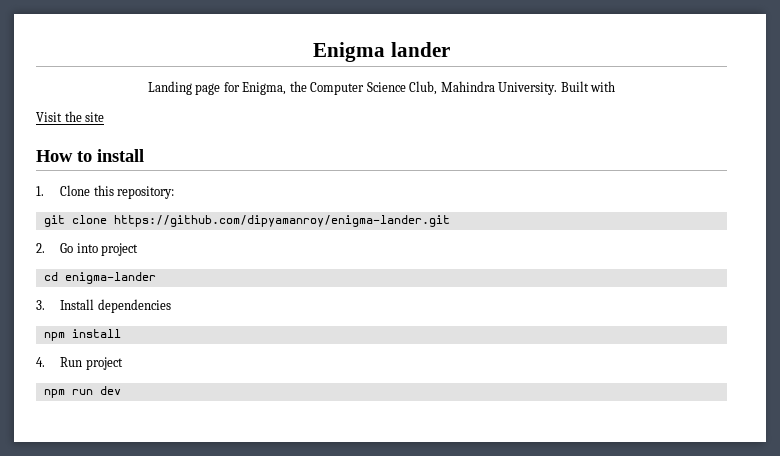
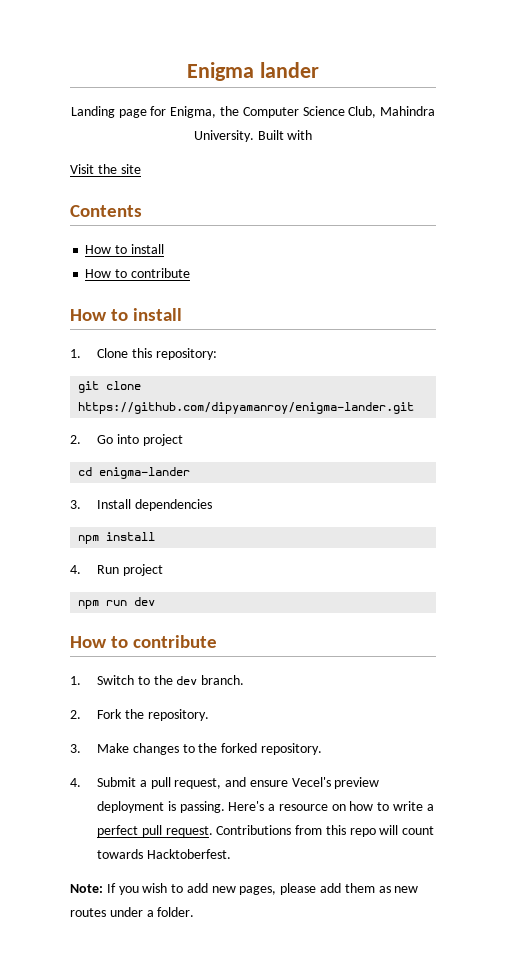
(105, 117) none -> [70,205,142,217] [85,244,164,254] [85,268,190,278] // Contents // How to install // How to contribute
(121, 390) none -> [70,635,218,648] [70,675,245,685] [70,709,209,721] [70,743,322,755] [70,777,380,789] [96,801,434,813] [96,825,435,837] [96,849,231,859] [70,883,419,895] [70,907,195,917] // How to contribute // 1. Switch to the dev branch. // 2. Fork the repository. // 3. Make changes to the forked repository. // 4. Submit a pull request, and ensure Vecel's preview deployment is passing. Here's a resource on how to write a perfect pull request. Contributions from this repo will count towards Hacktoberfest. // Note: If you wish to add new pages, please add them as new routes under a folder.

